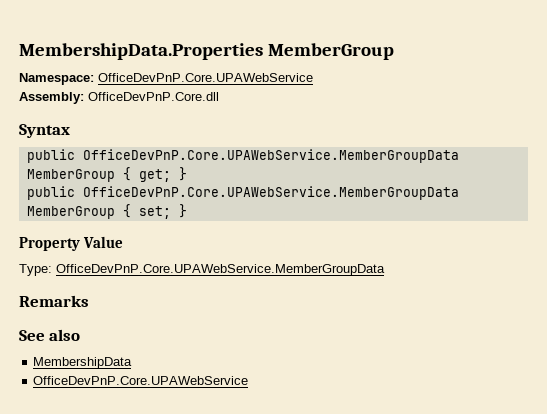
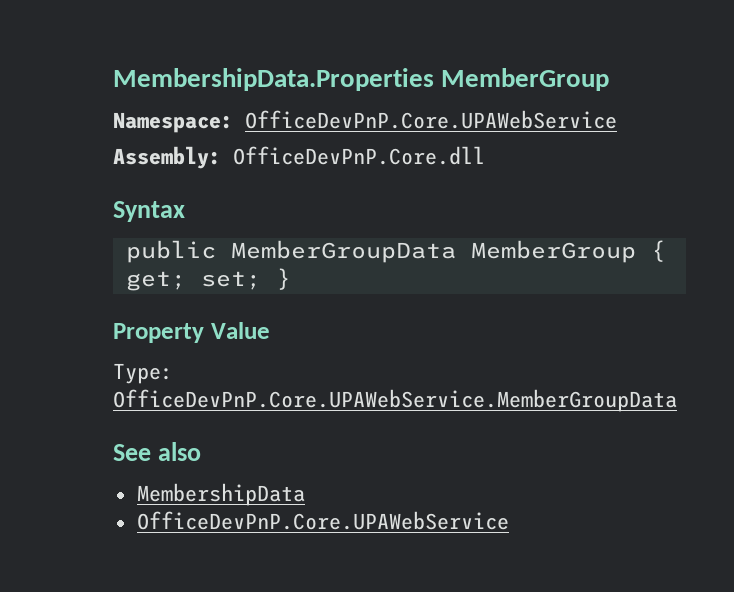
[82,149,459,163] OfficeDevPnP.Core.UPAWebService.MemberGroupData -> [230,240,456,263] MemberGroupData
[178,167,187,181] [26,186,459,200] [26,204,131,219] } // public OfficeDevPnP.Core.UPAWebService.MemberGroupData MemberGroup { -> (186, 281) none
[19,295,89,307] // Remarks -> (677, 400) none

